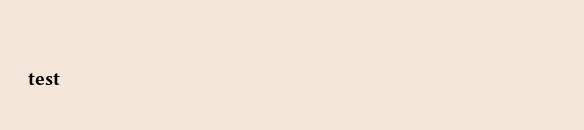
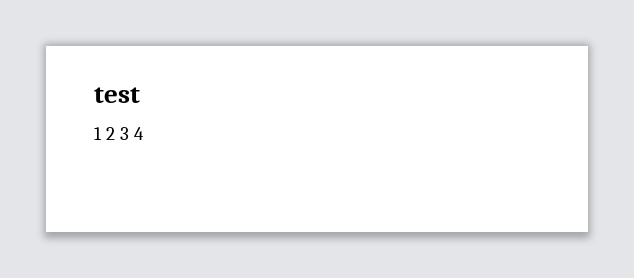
(60, 79) none -> [94,127,145,140] // 1 2 3 4

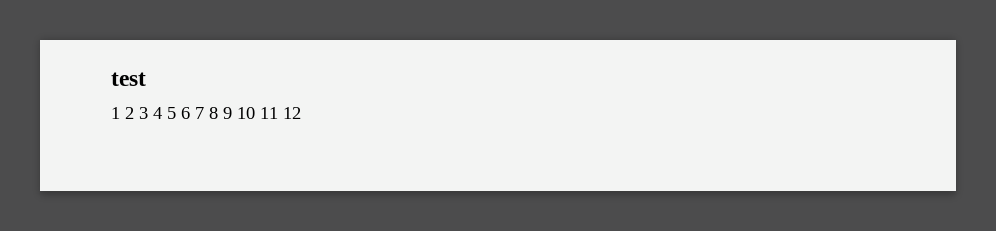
(145, 133) none -> [167,107,301,119] 5 6 7 8 9 10 11 12

